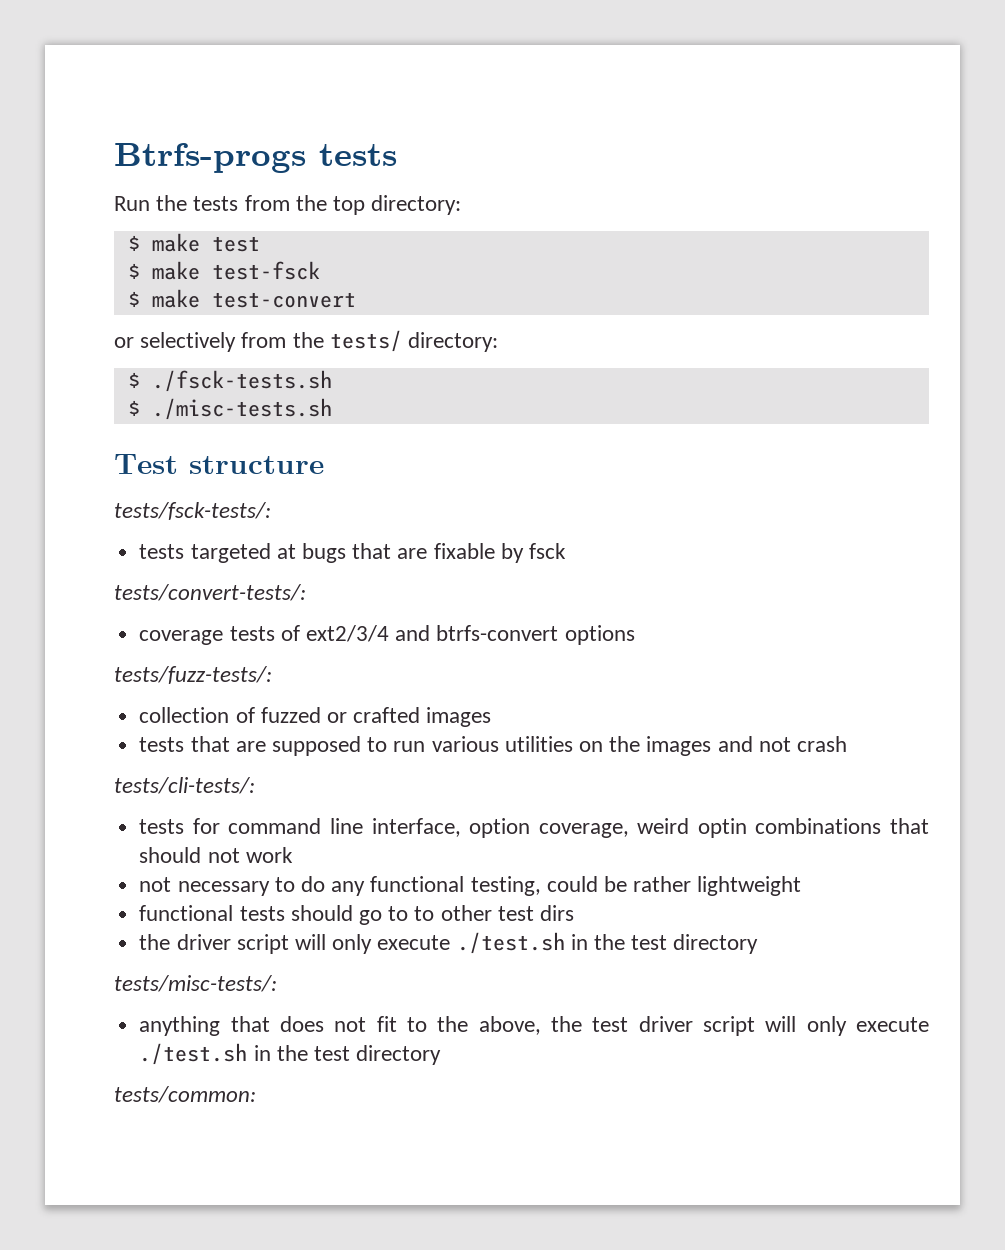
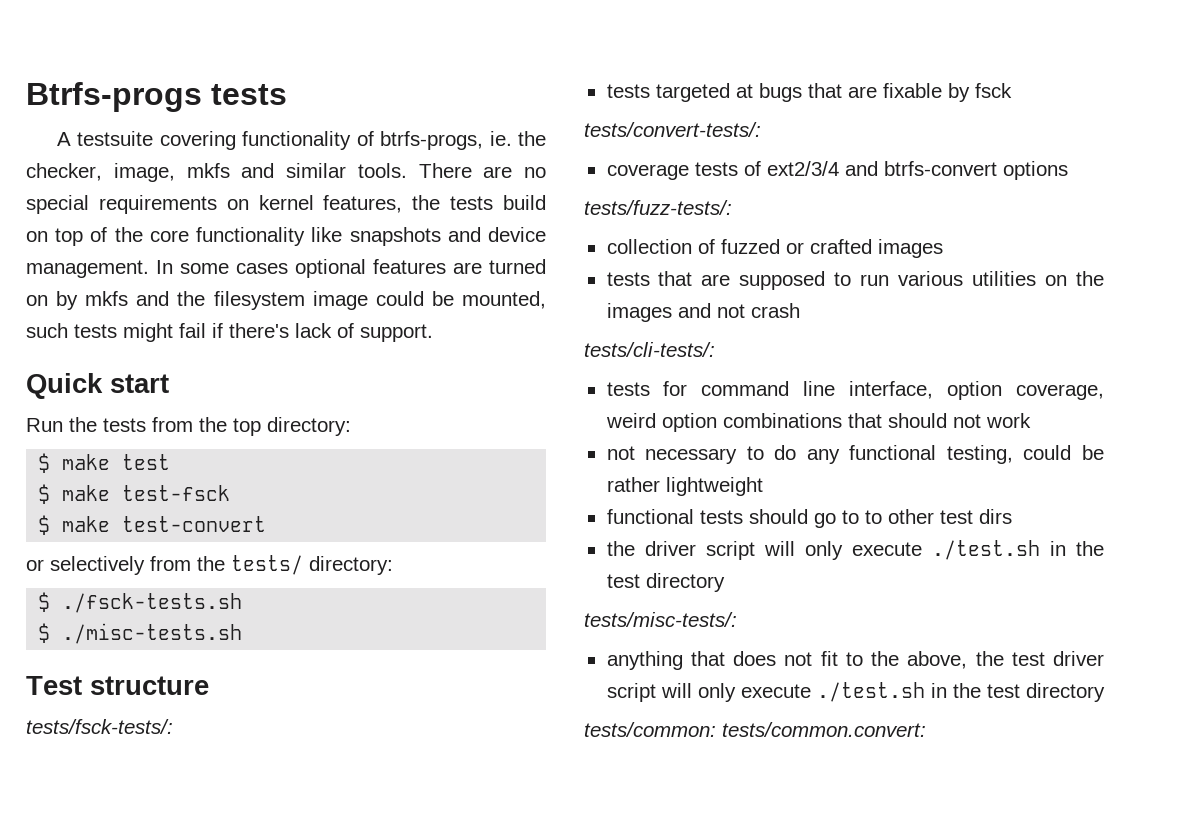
(397, 155) none -> [56,131,546,150] [26,163,546,182] [26,195,546,214] [26,227,546,246] [26,259,546,278] [26,291,546,310] [26,323,433,342] [26,373,169,399] // A testsuite covering functionality of btrfs-progs, ie. the checker, image, mkfs and similar tools. There are no special requirements on kernel features, the tests build on top of the core functionality like snapshots and device management. In some cases optional features are turned on by mkfs and the filesystem image could be mounted, such tests might fail if there's lack of support. // Quick start
[697,818,747,838] optin -> [661,413,717,432] option
(256, 1094) none -> [722,722,926,737] tests/common.convert:

